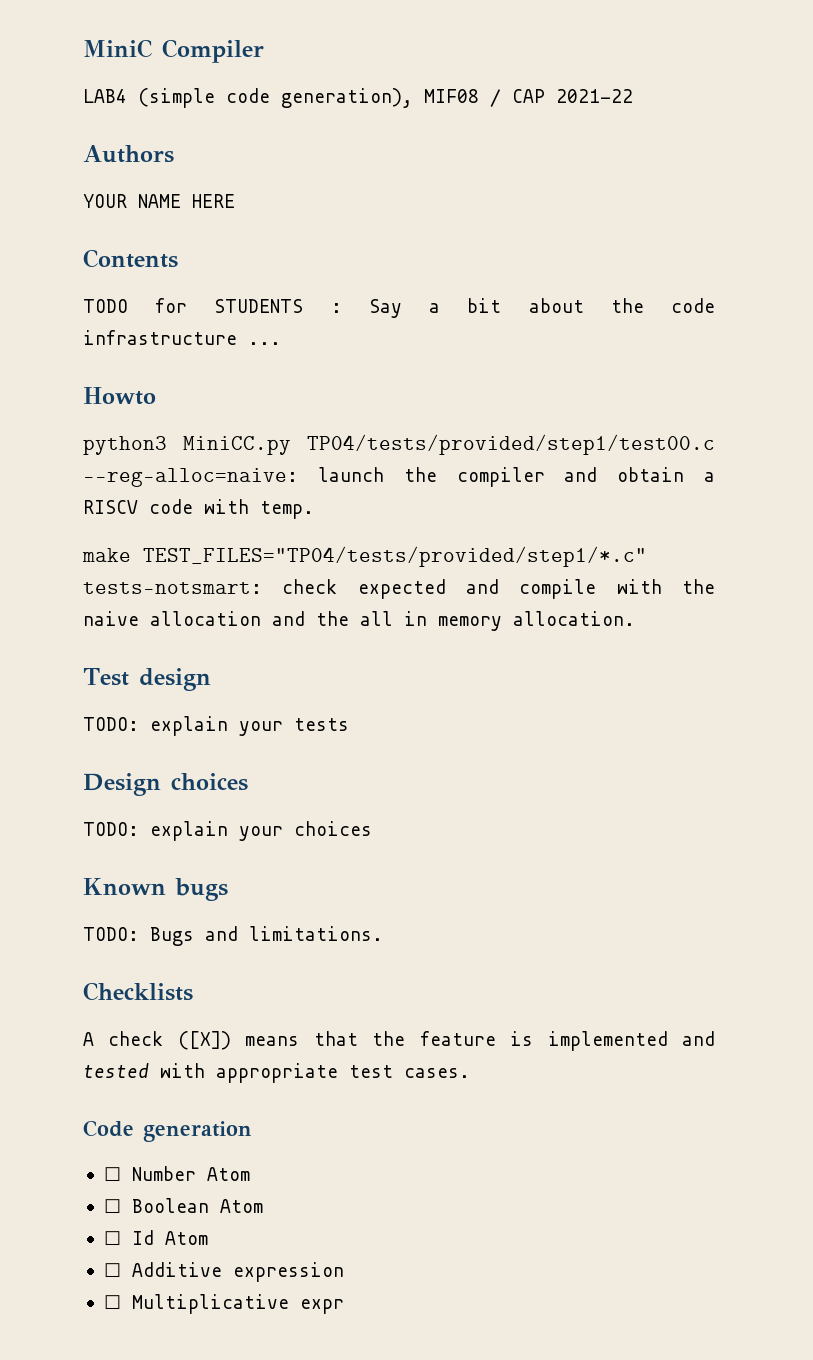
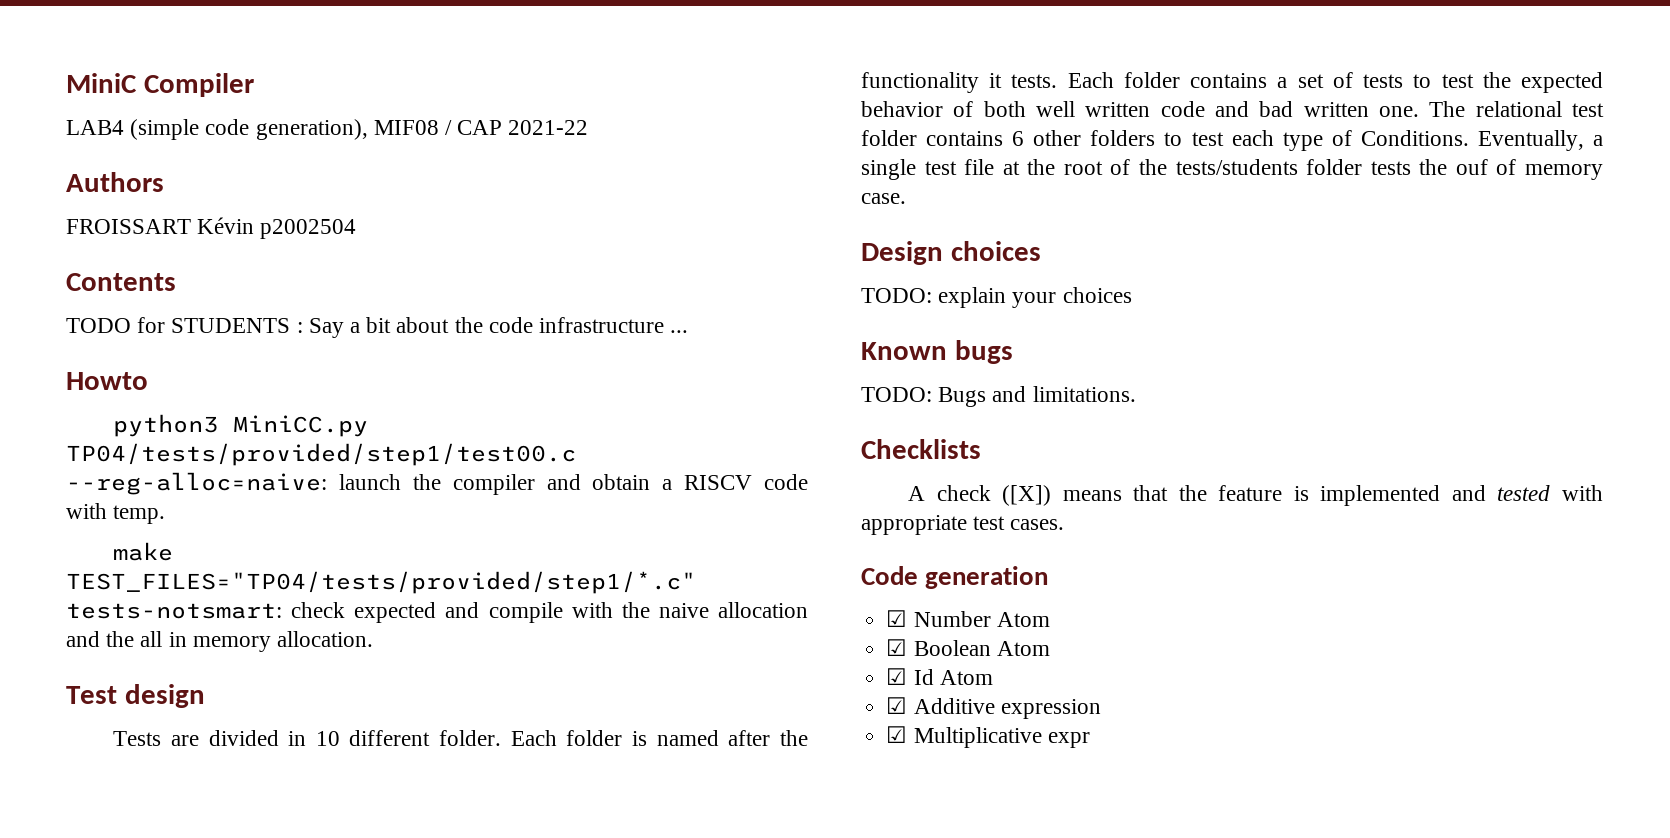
[83,194,235,208] YOUR NAME HERE -> [66,217,357,239] FROISSART Kévin p2002504
[83,716,349,736] TODO: explain your tests -> [113,730,808,746] [861,72,1604,93] [861,101,1604,117] [861,130,1603,151] [861,159,1603,180] [861,193,906,204] Tests are divided in 10 different folder. Each folder is named after the functionality it tests. Each folder contains a set of tests to test the expected behavior of both well written code and bad written one. The relational test folder contains 6 other folders to test each type of Conditions. Eventually, a single test file at the root of the tests/students folder tests the ouf of memory case.
[103,1167,121,1181] ☐ -> [886,610,908,627] ☑
[103,1199,121,1213] ☐ -> [886,639,908,656] ☑
[103,1231,121,1245] ☐ -> [886,668,908,685] ☑
[103,1263,121,1277] ☐ -> [886,697,908,714] ☑
[103,1295,121,1309] ☐ -> [886,726,908,743] ☑

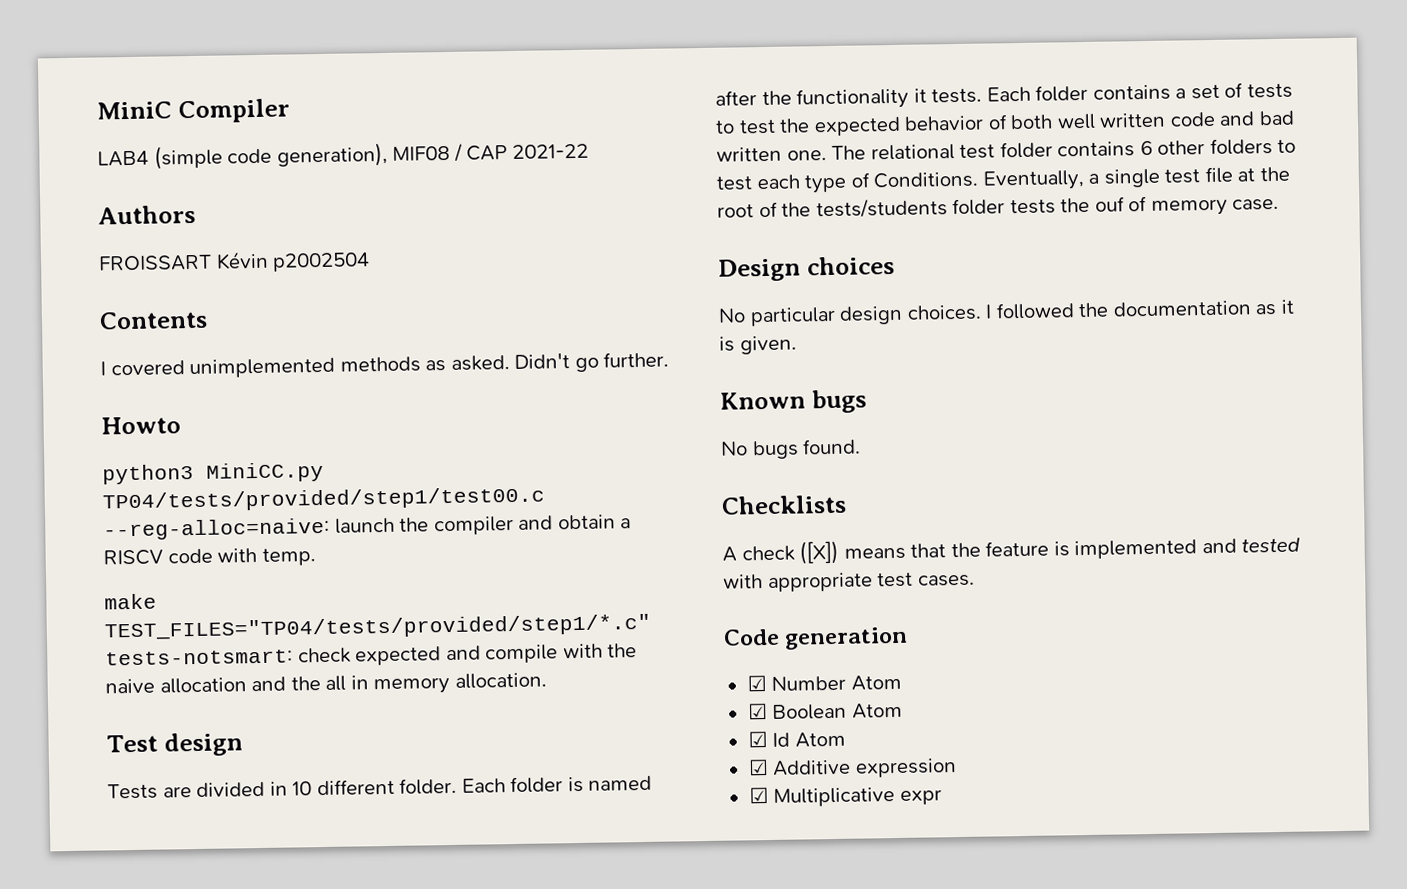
[66,317,689,338] TODO for STUDENTS : Say a bit about the code infrastructure ... -> [100,351,670,379] I covered unimplemented methods as asked. Didn't go further.
[861,287,1132,308] [861,340,1013,364] [861,386,1136,407] TODO: explain your choices // Known bugs // TODO: Bugs and limitations. -> [718,299,1295,327] [719,335,797,355] [720,389,867,414] [720,438,862,460] No particular design choices. I followed the documentation as it is given. // Known bugs // No bugs found.

